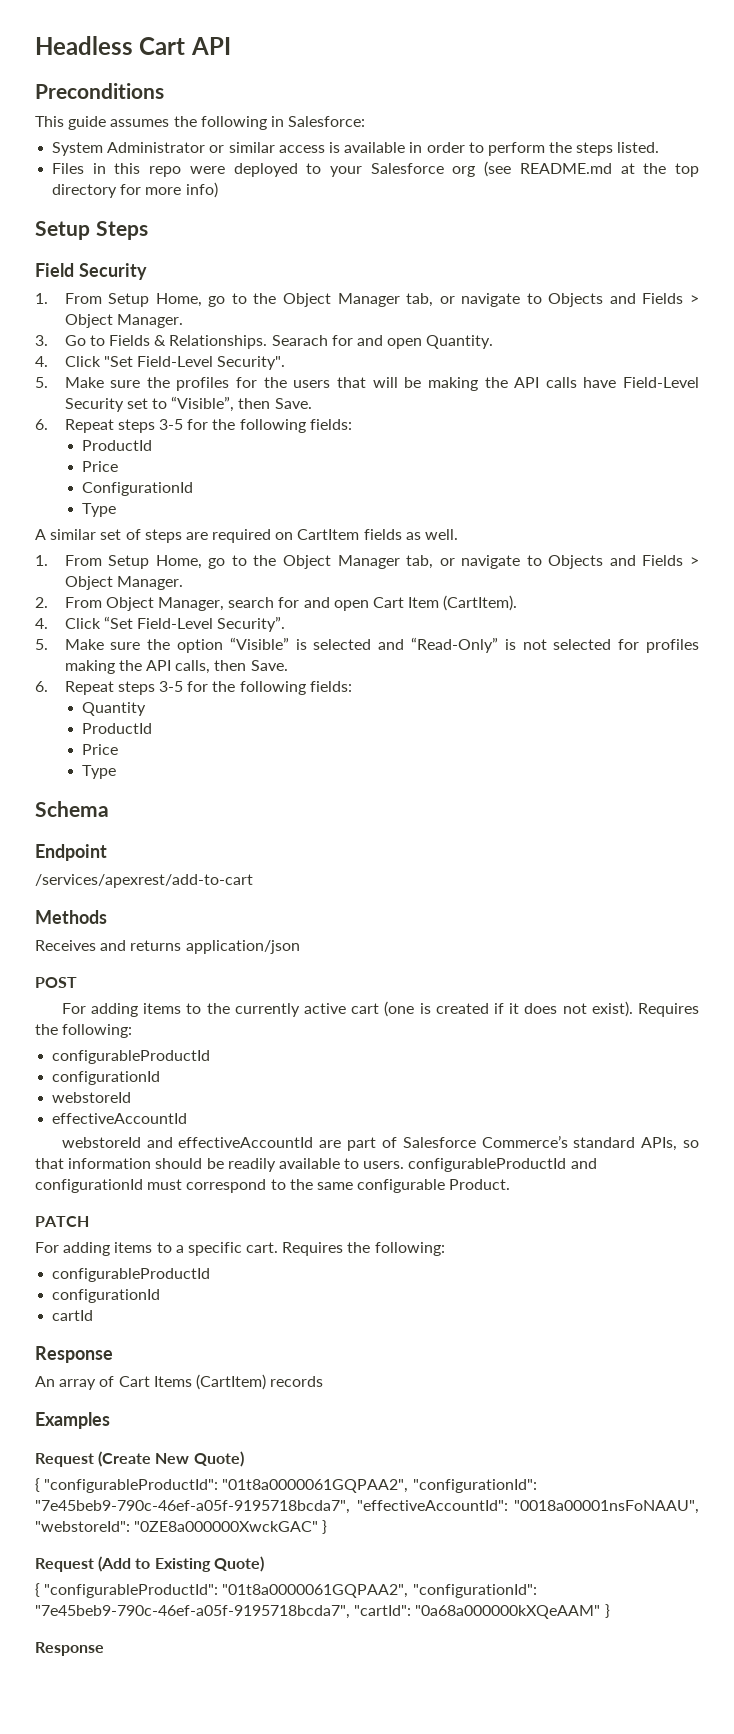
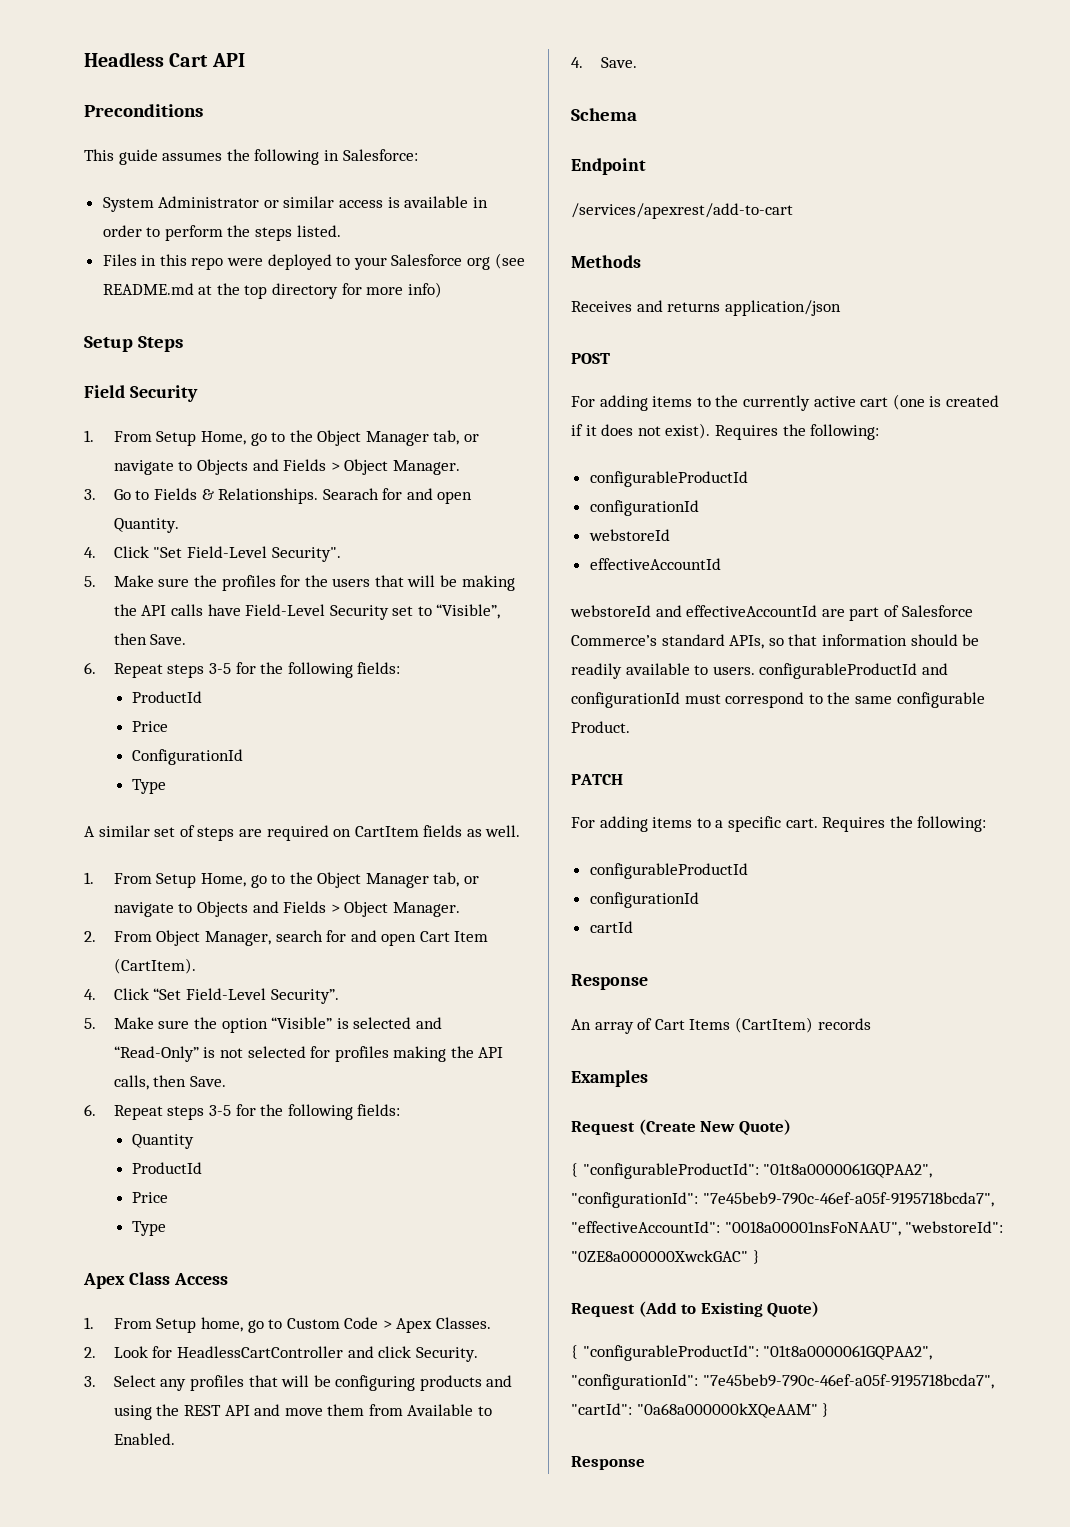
(116, 772) none -> [83,1272,228,1289] [84,1317,492,1333] [84,1346,478,1362] [84,1375,513,1391] [113,1404,493,1420] [113,1433,175,1445] [571,57,637,68] // Apex Class Access // 1. From Setup home, go to Custom Code > Apex Classes. // 2. Look for HeadlessCartController and click Security. // 3. Select any profiles that will be configuring products and using the REST API and move them from Available to Enabled. // 4. Save.

